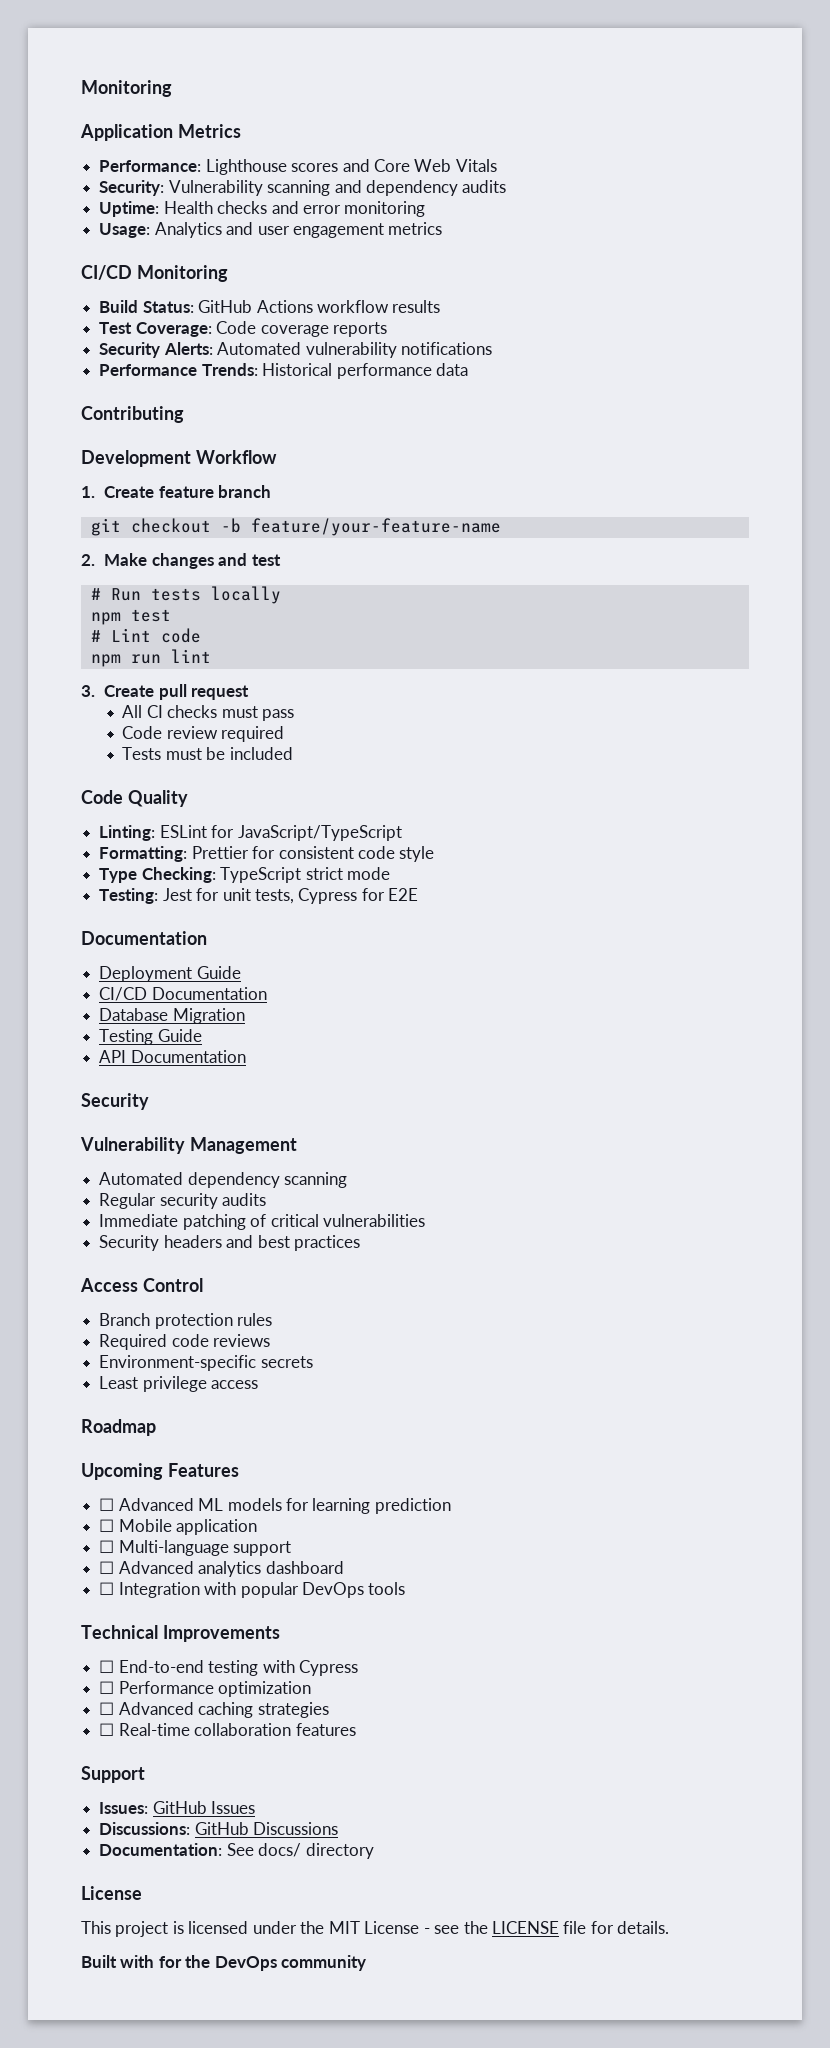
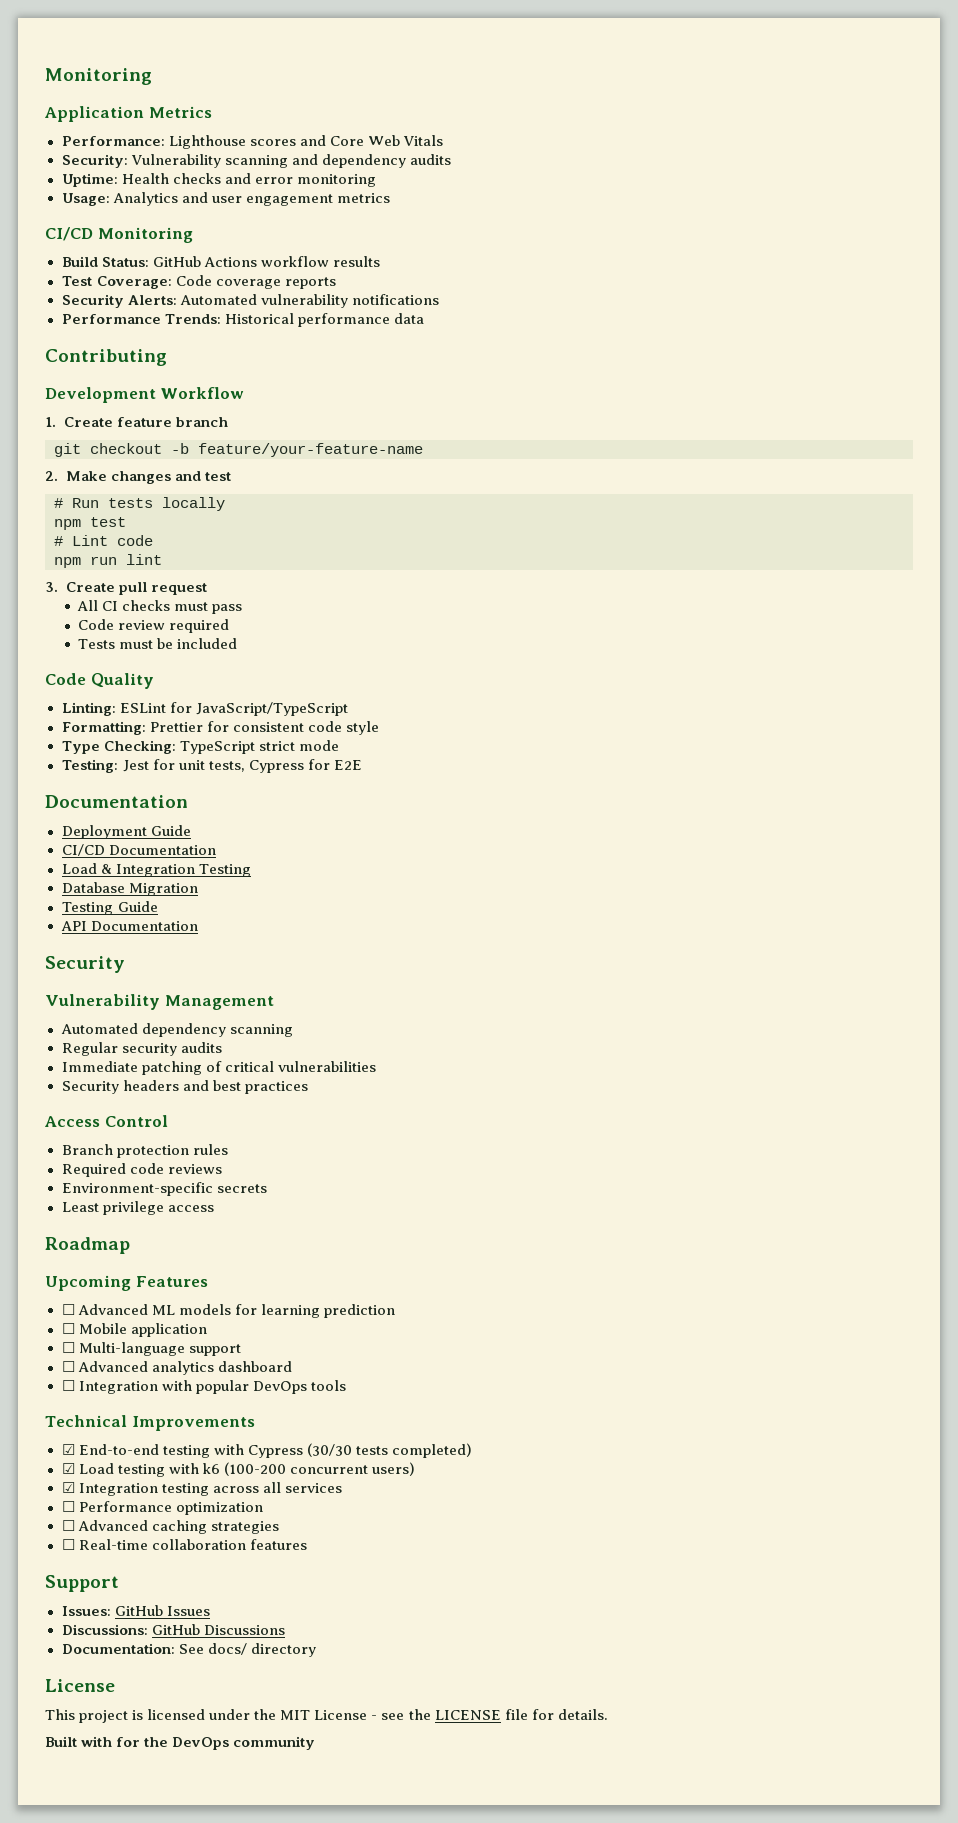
(267, 993) none -> [61,863,251,877] // Load & Integration Testing
[99,1660,115,1673] ☐ -> [61,1444,75,1455] ☑
(358, 1668) none -> [306,1443,472,1458] [61,1462,415,1477] [61,1482,342,1496] (30/30 tests completed) // ☑ Load testing with k6 (100-200 concurrent users) // ☑ Integration testing across all services

